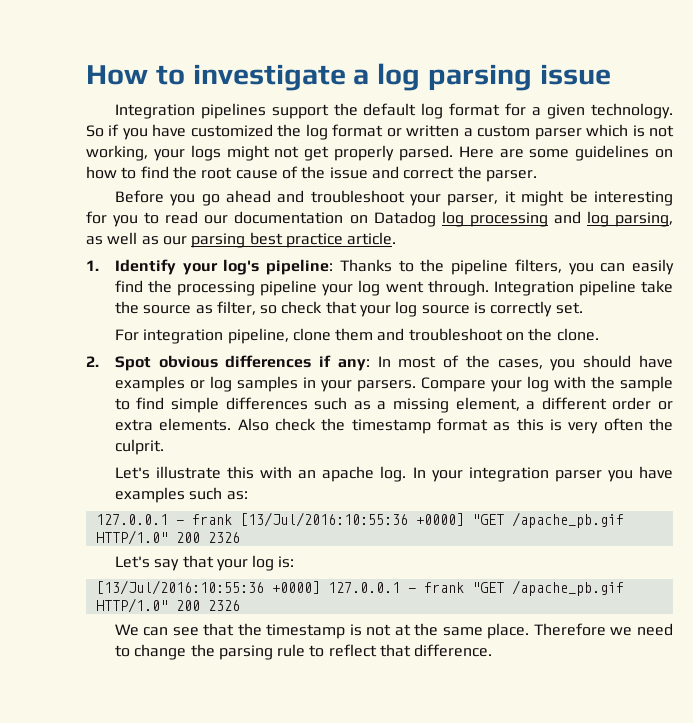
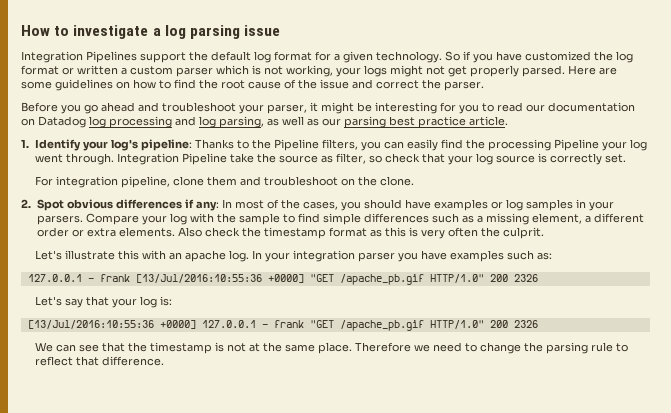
[200,103,266,119] pipelines -> [86,51,137,63] Pipelines
[451,259,509,275] pipeline -> [274,139,320,151] Pipeline
[260,280,318,296] pipeline -> [554,139,600,151] Pipeline
[578,280,636,296] pipeline -> [182,153,228,165] Pipeline

